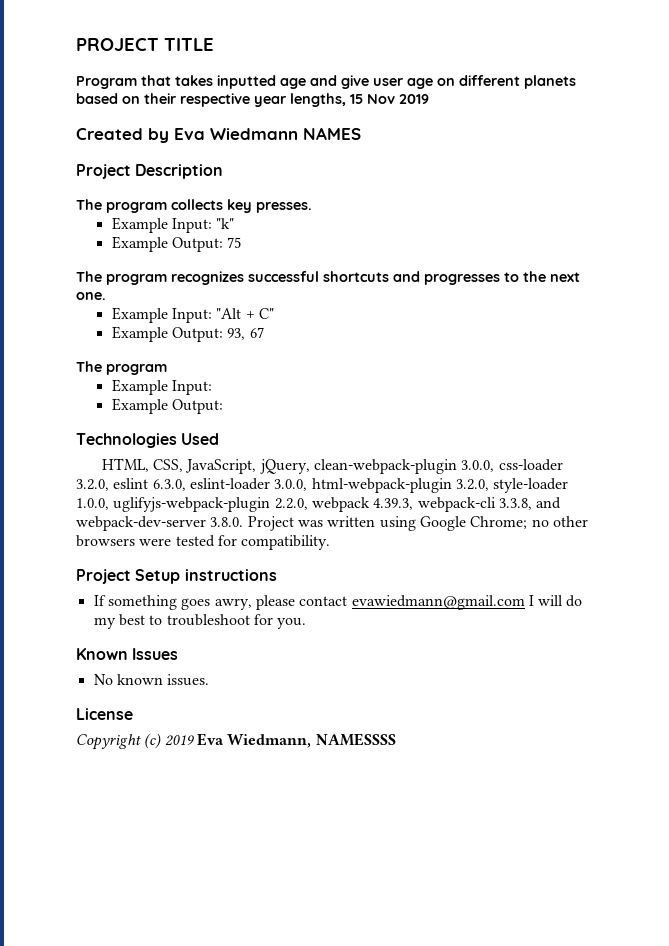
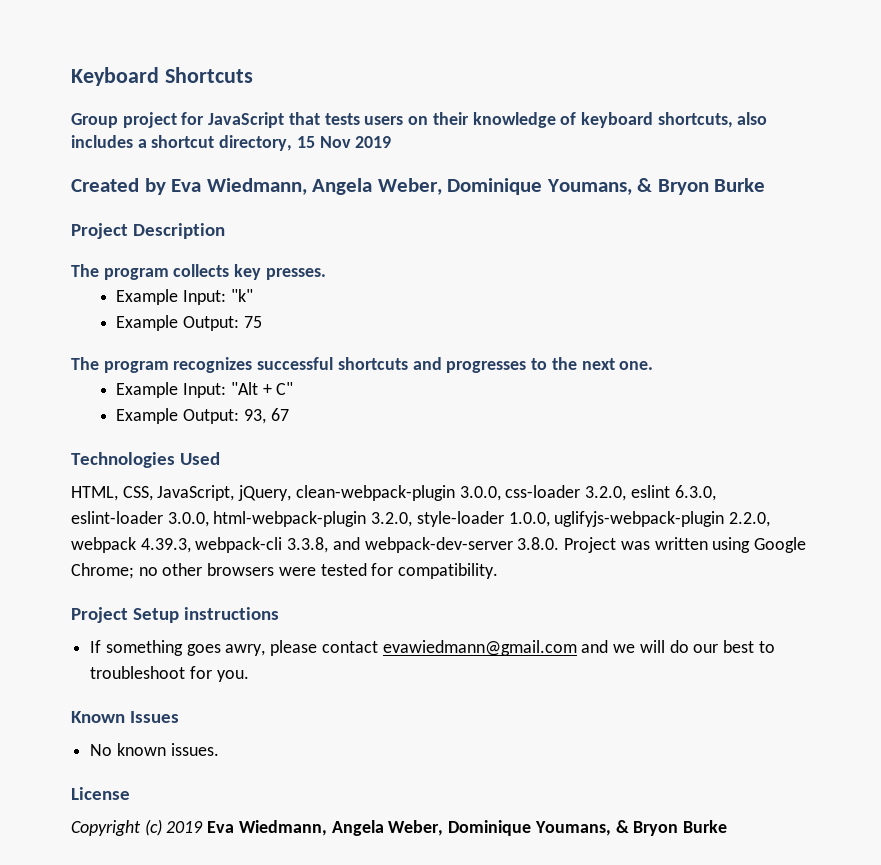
[76,38,214,51] [76,75,576,89] [76,93,346,107] PROJECT TITLE // Program that takes inputted age and give user age on different planets based on their respective year lengths, -> [71,67,253,86] [71,112,768,128] [71,135,293,151] Keyboard Shortcuts // Group project for JavaScript that tests users on their knowledge of keyboard shortcuts, also includes a shortcut directory,
[210,127,361,140] Wiedmann NAMES -> [206,178,766,195] Wiedmann, Angela Weber, Dominique Youmans, & Bryon Burke
[76,361,167,375] [111,379,212,395] [111,398,223,414] // The program // Example Input: // Example Output: -> (289, 414) none
[528,595,534,606] I -> [581,640,636,653] and we
[93,617,116,629] my -> [693,644,719,653] our
[315,733,396,746] NAMESSSS -> [331,820,727,836] Angela Weber, Dominique Youmans, & Bryon Burke

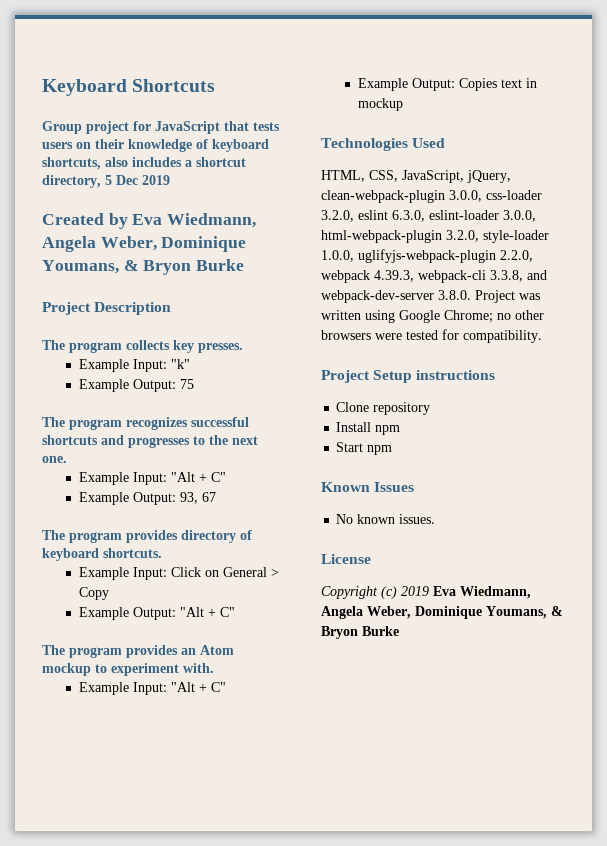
[296,136,351,148] 15 Nov -> [105,175,138,185] 5 Dec
(289, 414) none -> [42,530,252,543] [42,548,162,561] [78,567,279,580] [78,587,109,600] [78,607,235,620] [42,645,234,658] [42,663,214,676] [78,682,226,695] [357,78,537,91] [357,98,403,111] // The program provides directory of keyboard shortcuts. // Example Input: Click on General > Copy // Example Output: "Alt + C" // The program provides an Atom mockup to experiment with. // Example Input: "Alt + C" // Example Output: Copies text in mockup
[90,640,775,656] [90,666,249,682] If something goes awry, please contact evawiedmann@gmail.com and we will do our best to troubleshoot for you. -> [336,402,431,415] [336,422,401,435] [336,442,393,455] Clone repository // Install npm // Start npm

